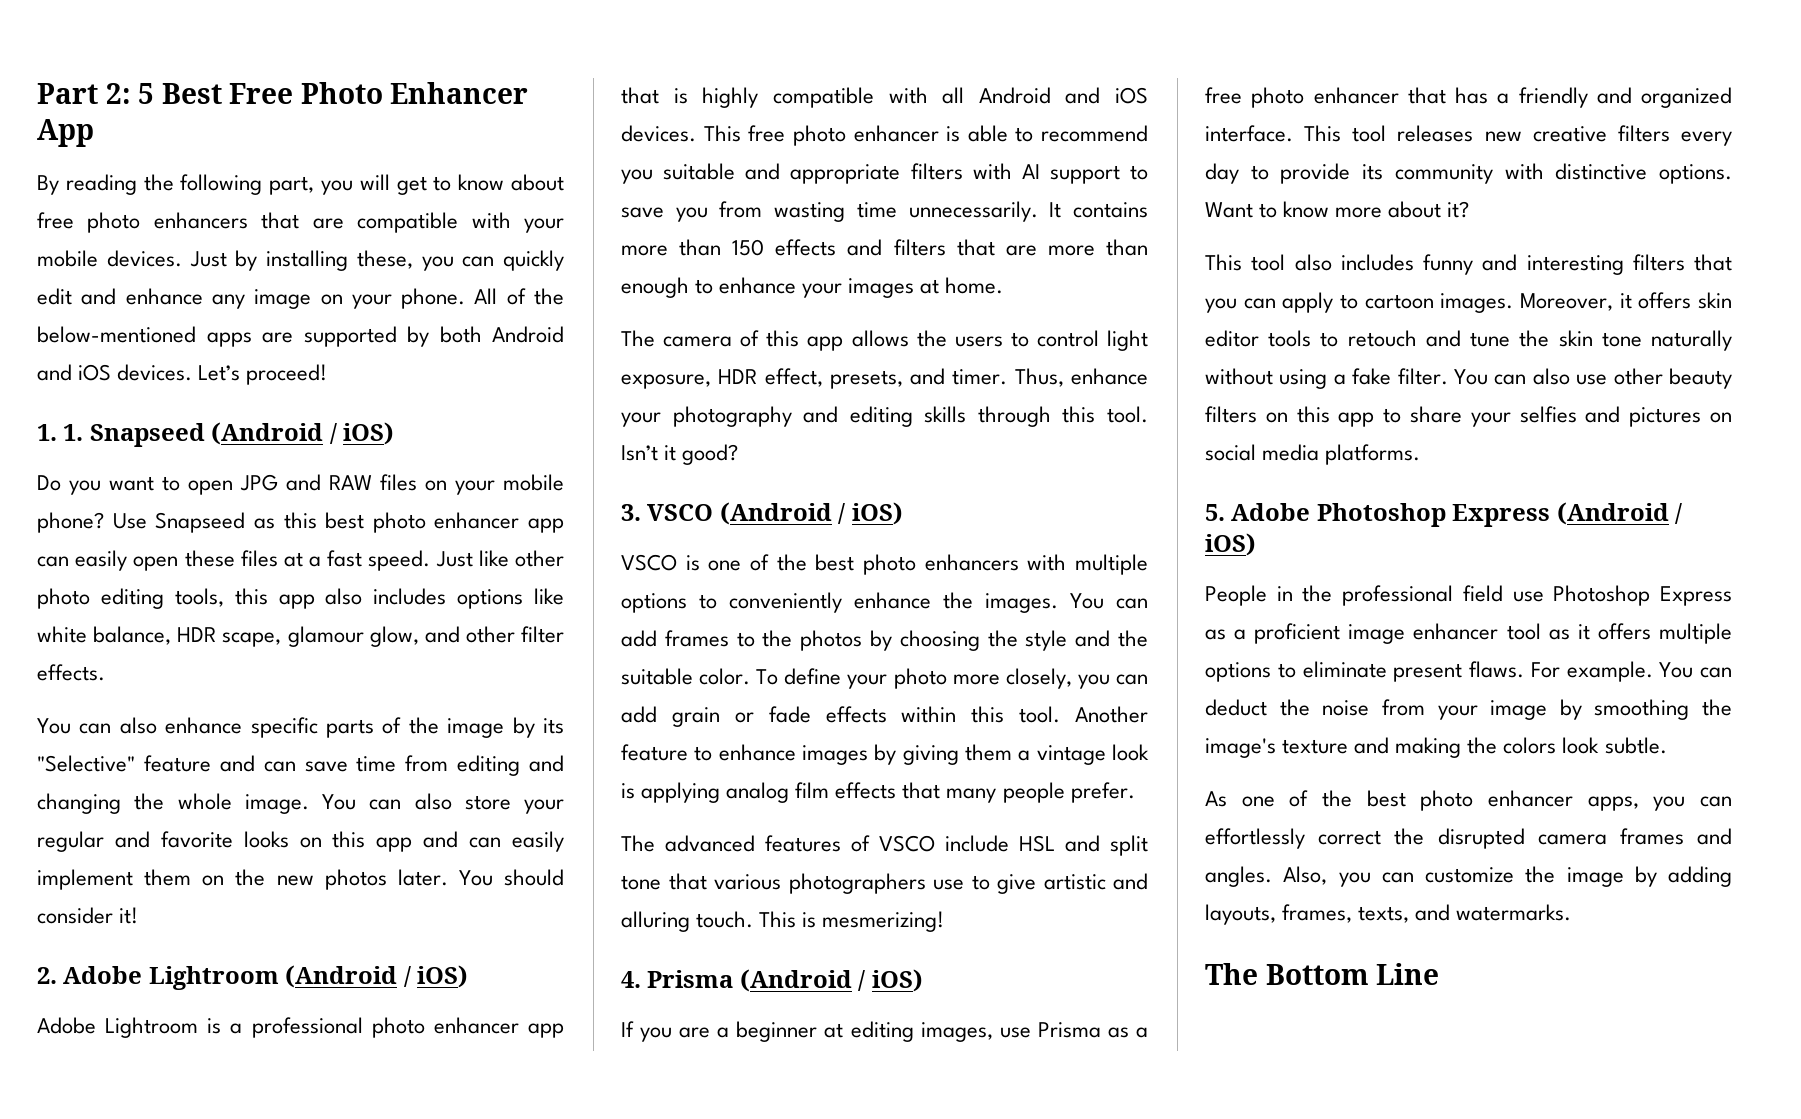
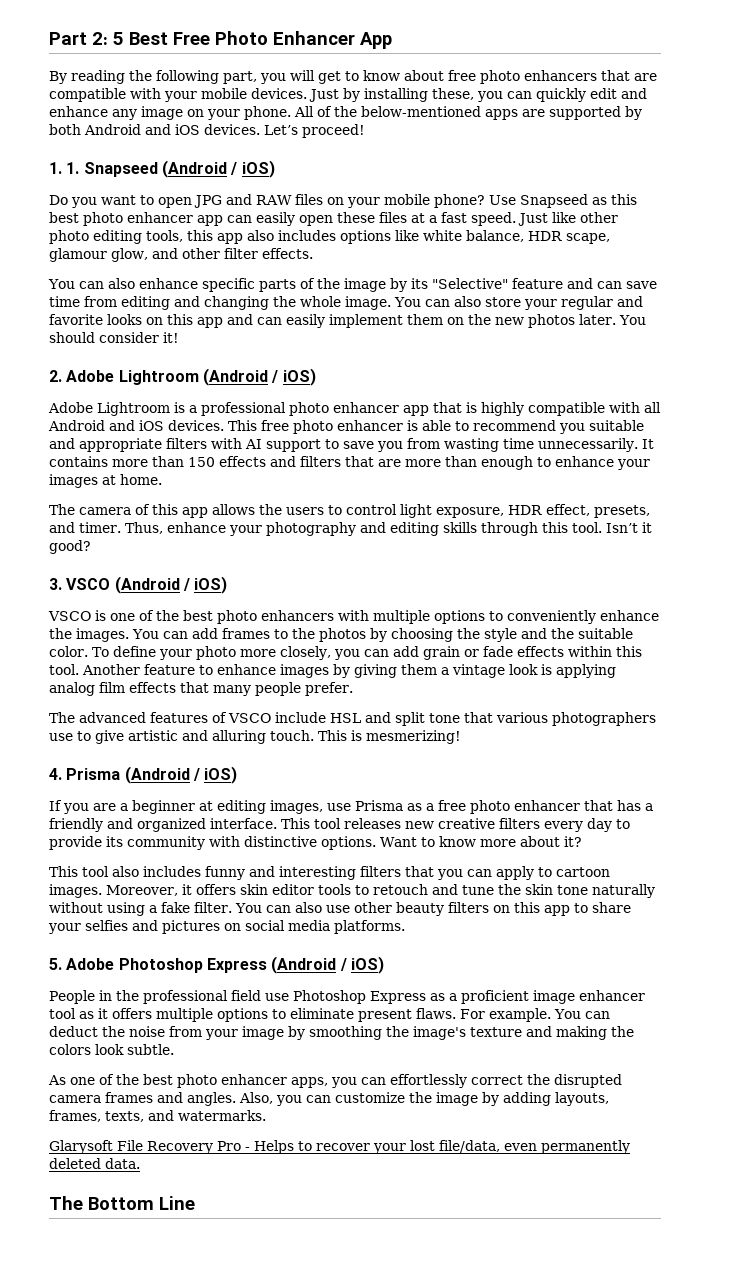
(1572, 912) none -> [49,1140,630,1154] [49,1158,140,1169] // Glarysoft File Recovery Pro - Helps to recover your lost file/data, even permanently deleted data.

